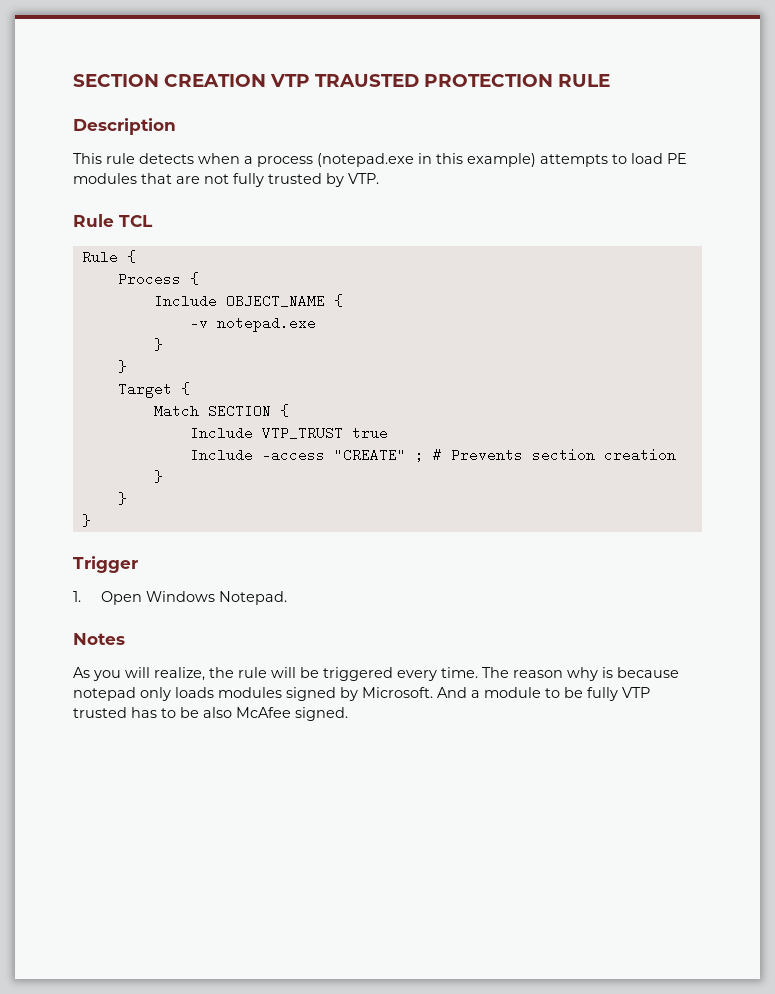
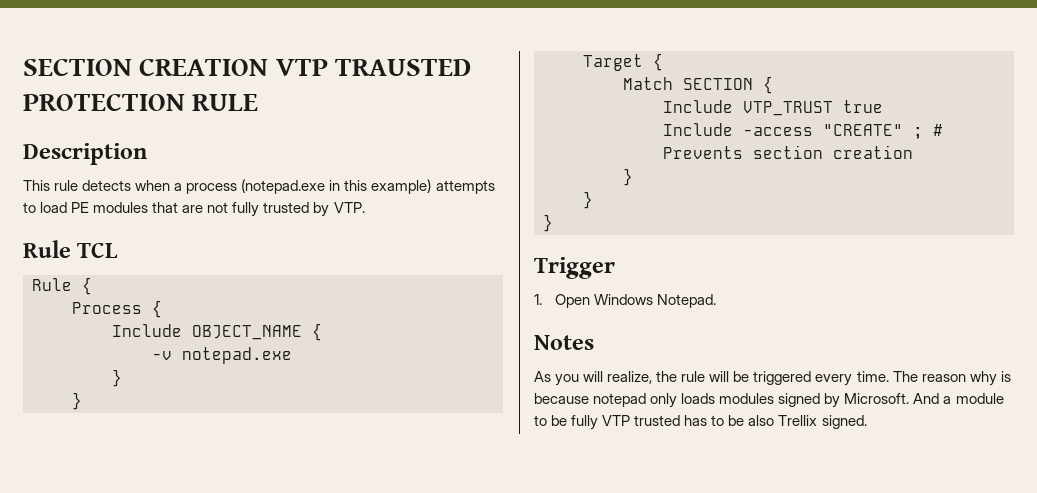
[236,707,291,718] McAfee -> [778,415,818,426] Trellix

